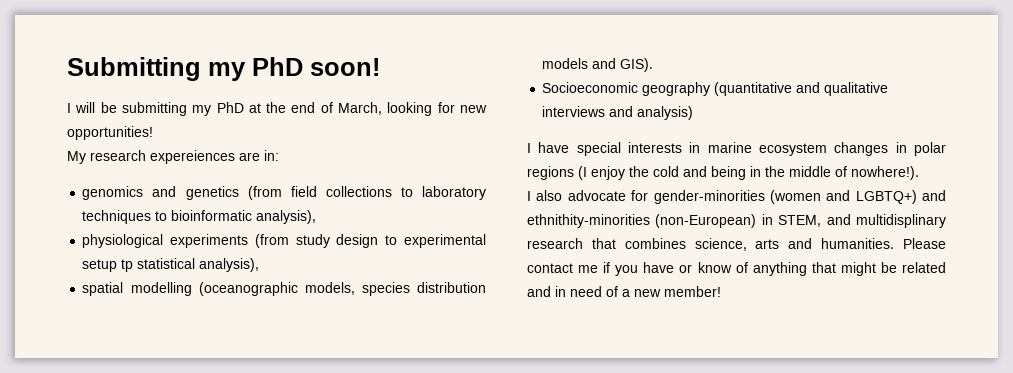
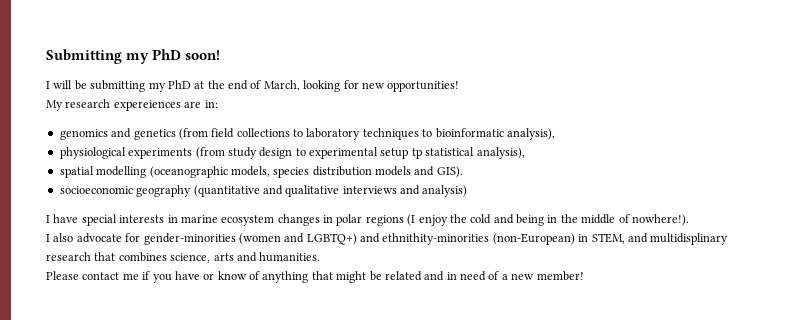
[542,82,639,93] Socioeconomic -> [59,186,133,194] socioeconomic
(895, 243) none -> (321, 257) //

